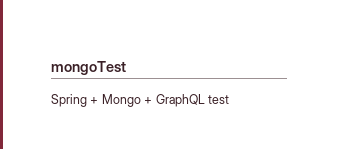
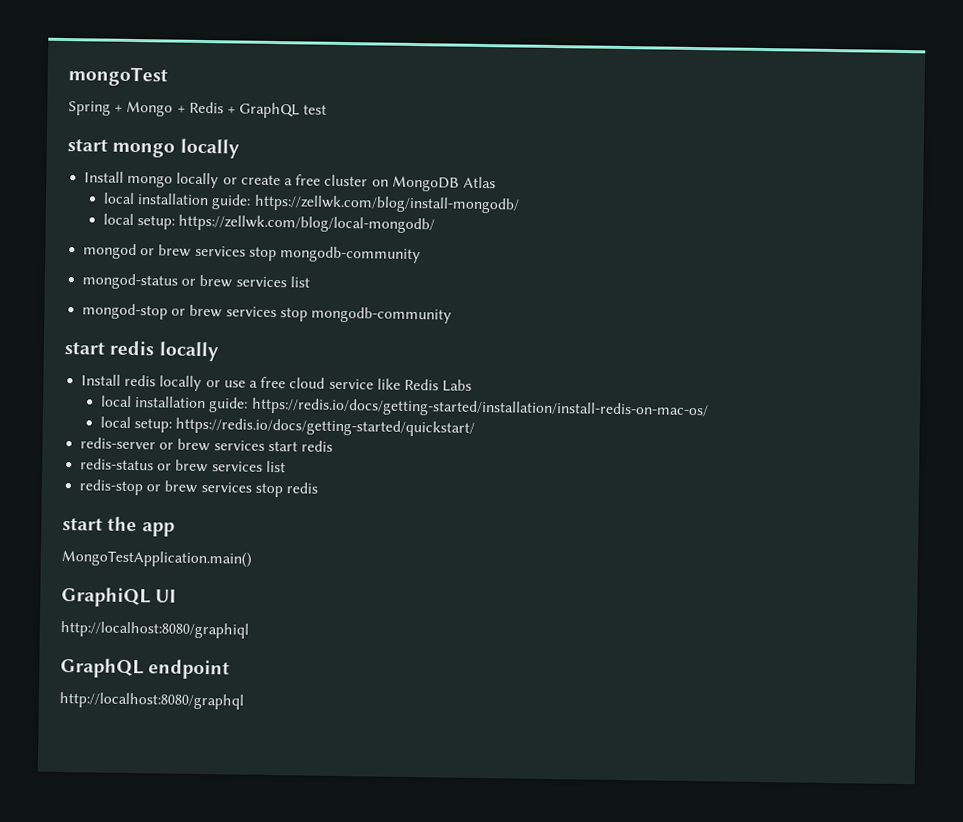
(153, 100) none -> [188,101,236,114] Redis +
(229, 99) none -> [67,138,240,159] [84,171,496,192] [103,192,520,214] [103,213,436,234] [83,243,421,264] [82,273,310,290] [82,303,452,324] [64,340,219,362] [81,374,473,392] [101,395,709,420] [100,416,476,437] [80,437,333,452] [80,458,286,473] [79,479,318,498] [62,516,175,537] [61,550,252,568] [61,587,177,608] [60,621,249,639] [60,657,231,680] [59,691,244,710] // start mongo locally // Install mongo locally or create a free cluster on MongoDB Atlas // local installation guide: https://zellwk.com/blog/install-mongodb/ // local setup: https://zellwk.com/blog/local-mongodb/ // mongod or brew services stop mongodb-community // mongod-status or brew services list // mongod-stop or brew services stop mongodb-community // start redis locally // Install redis locally or use a free cloud service like Redis Labs // local installation guide: https://redis.io/docs/getting-started/installation/install-redis-on-mac-os/ // local setup: https://redis.io/docs/getting-started/quickstart/ // redis-server or brew services start redis // redis-status or brew services list // redis-stop or brew services stop redis // start the app // MongoTestApplication.main() // GraphiQL UI // http://localhost:8080/graphiql // GraphQL endpoint // http://localhost:8080/graphql

